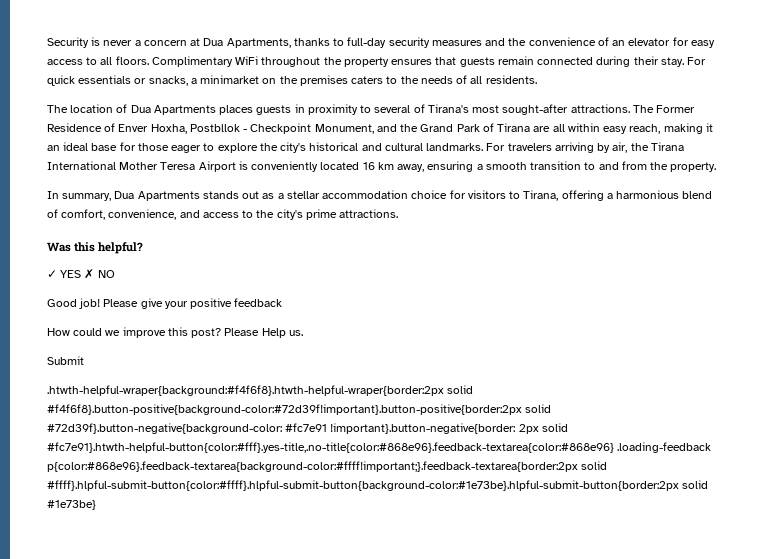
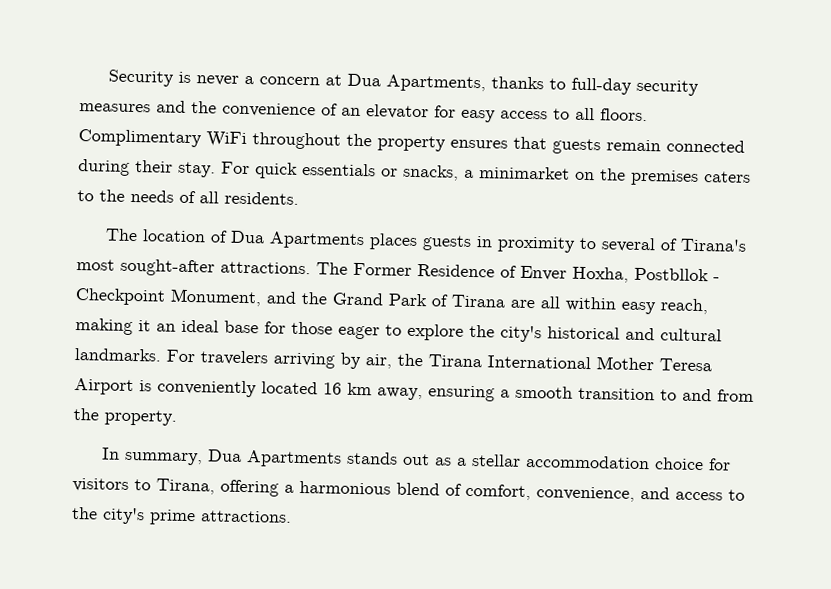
[47,242,144,254] [47,269,115,279] [47,298,283,309] [47,327,303,338] [47,356,84,365] [47,385,474,396] [47,404,552,415] [47,423,568,434] [47,442,712,453] [47,461,608,472] [47,480,709,491] [47,500,96,510] // Was this helpful? // ✓ YES ✗ NO // Good job! Please give your positive feedback // How could we improve this post? Please Help us. // Submit // .htwth-helpful-wraper{background:#f4f6f8}.htwth-helpful-wraper{border:2px solid #f4f6f8}.button-positive{background-color:#72d39f!important}.button-positive{border:2px solid #72d39f}.button-negative{background-color: #fc7e91 !important}.button-negative{border: 2px solid #fc7e91}.htwth-helpful-button{color:#fff}.yes-title,.no-title{color:#868e96}.feedback-textarea{color:#868e96} .loading-feedback p{color:#868e96}.feedback-textarea{background-color:#ffff!important;}.feedback-textarea{border:2px solid #ffff}.hlpful-submit-button{color:#ffff}.hlpful-submit-button{background-color:#1e73be}.hlpful-submit-button{border:2px solid #1e73be} -> (292, 516) none

